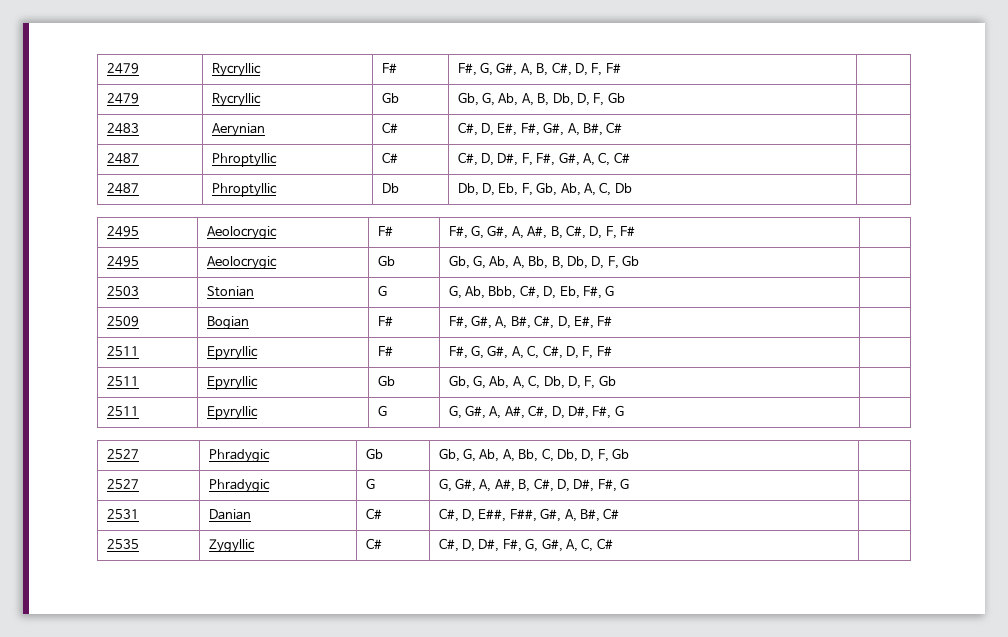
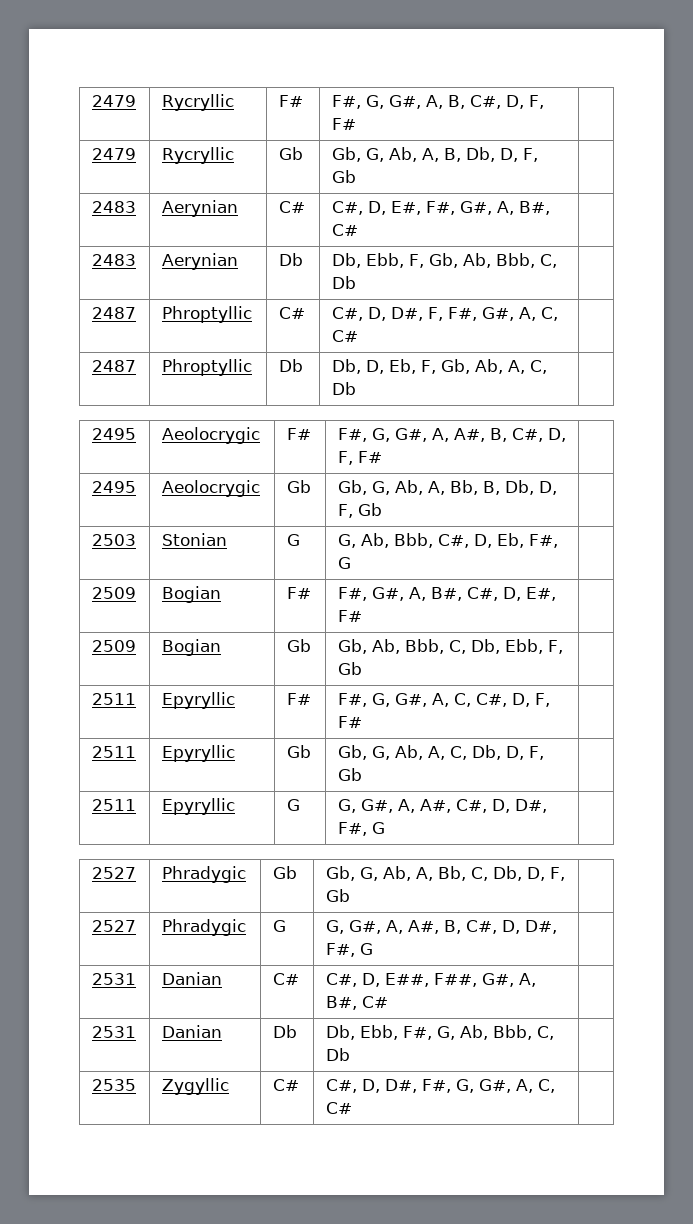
(623, 128) none -> [91,254,136,266] [161,253,238,270] [278,253,303,266] [331,253,557,268] [331,276,356,289] // 2483 | Aerynian | Db | Db, Ebb, F, Gb, Ab, Bbb, C, Db |
(613, 321) none -> [91,640,136,652] [161,639,221,656] [286,639,311,652] [337,639,563,654] [337,662,362,675] // 2509 | Bogian | Gb | Gb, Ab, Bbb, C, Db, Ebb, F, Gb |
(620, 514) none -> [91,1026,136,1038] [161,1025,222,1038] [272,1025,297,1038] [325,1025,554,1040] [325,1048,350,1061] // 2531 | Danian | Db | Db, Ebb, F#, G, Ab, Bbb, C, Db |

